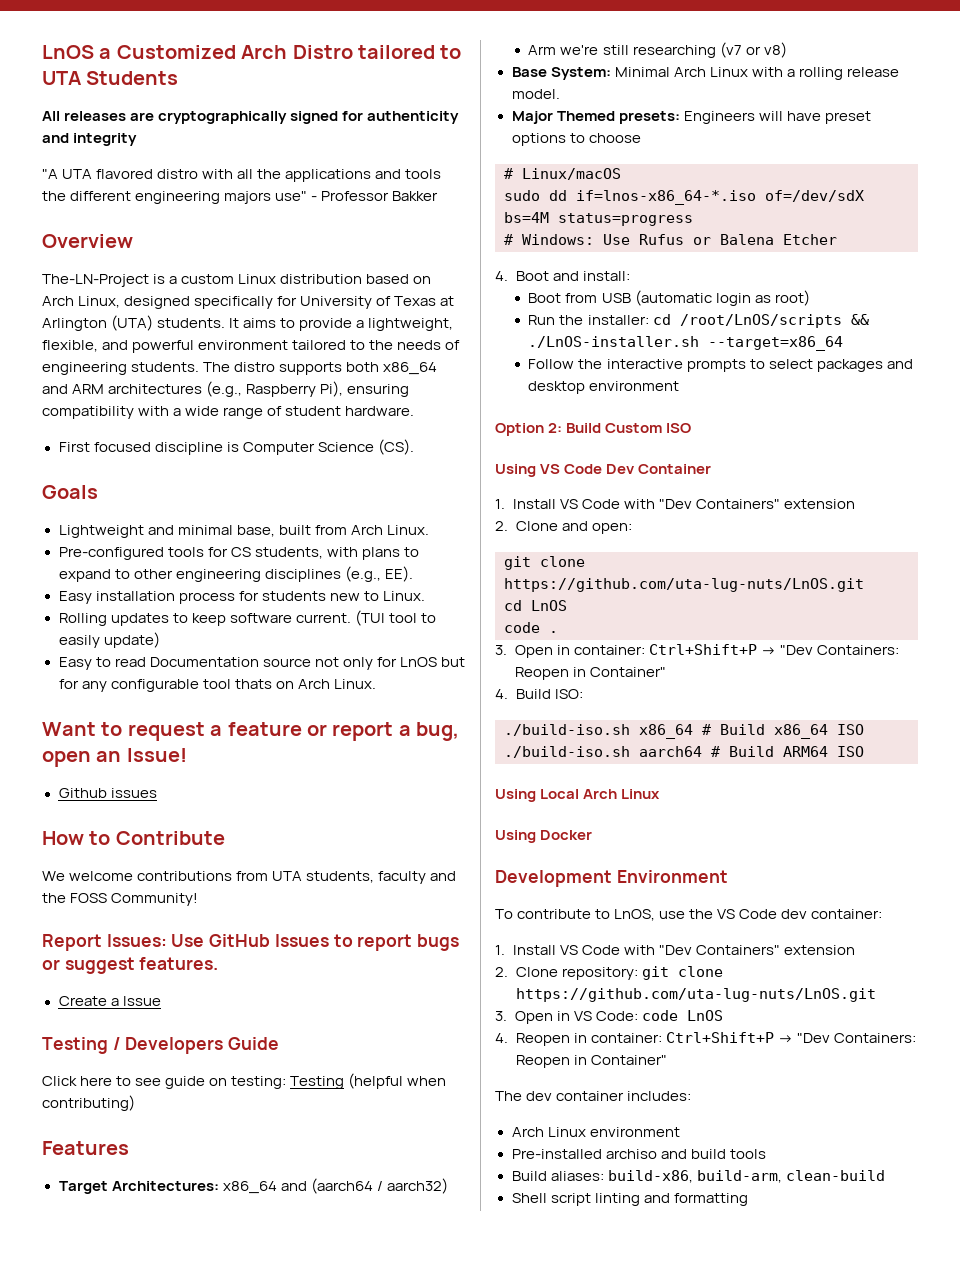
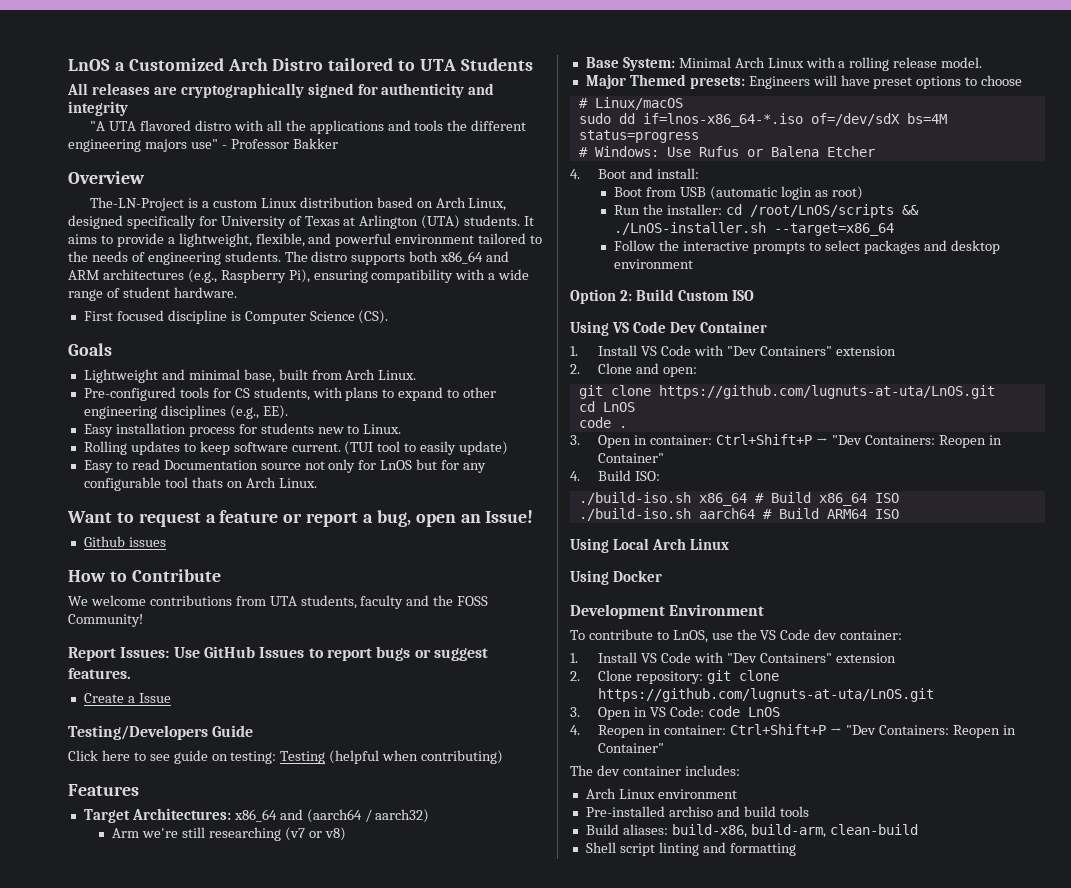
[42,1037,224,1054] Testing / Developers -> [68,725,208,740] Testing/Developers
[504,578,864,592] https://github.com/uta-lug-nuts/LnOS.git -> [658,385,995,399] https://github.com/lugnuts-at-uta/LnOS.git
[515,988,876,1002] https://github.com/uta-lug-nuts/LnOS.git -> [598,688,935,702] https://github.com/lugnuts-at-uta/LnOS.git

